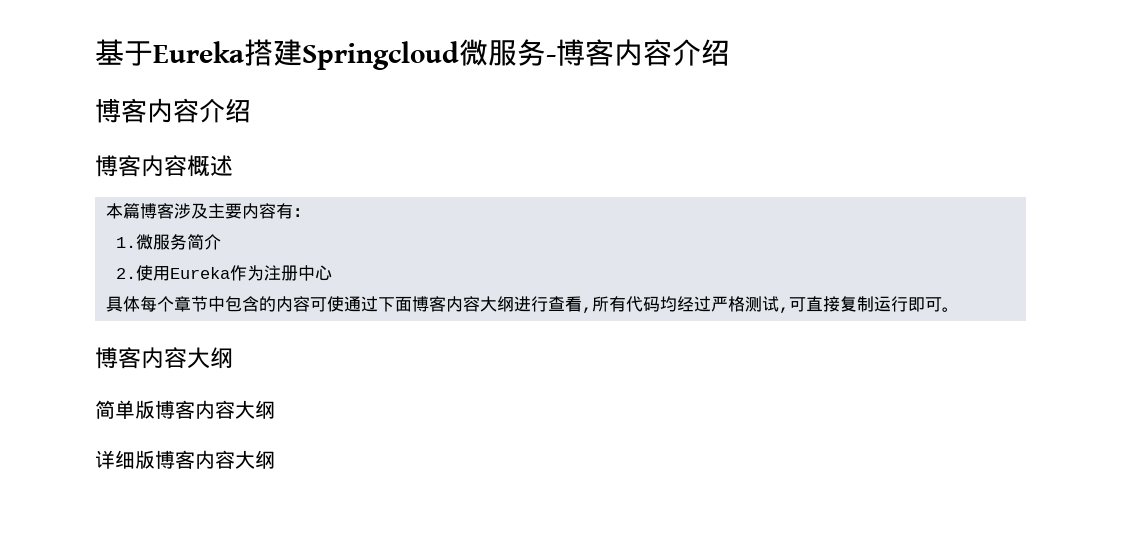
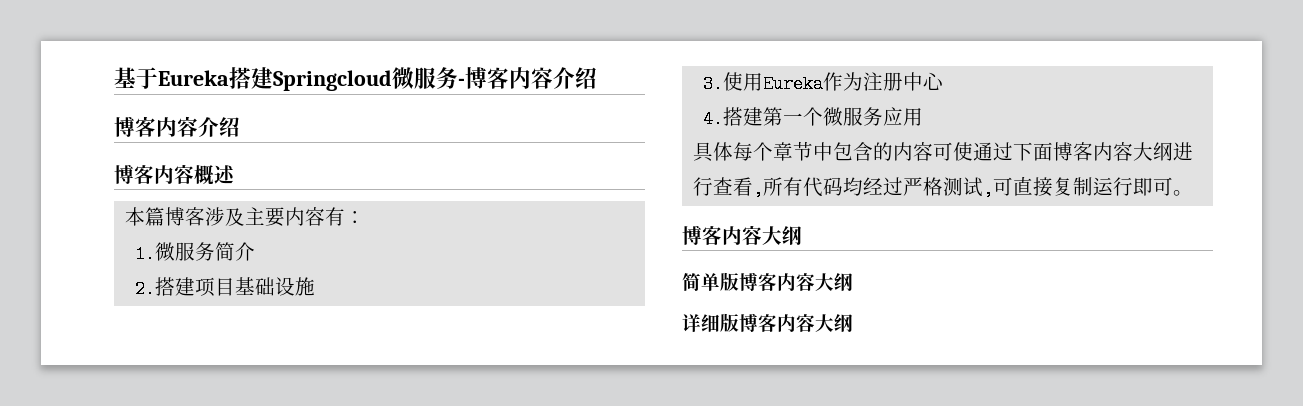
(136, 273) none -> [154,277,315,297] [702,75,723,93] 搭建项目基础设施 // 3.
(332, 273) none -> [702,107,923,128] // 4.搭建第一个微服务应用

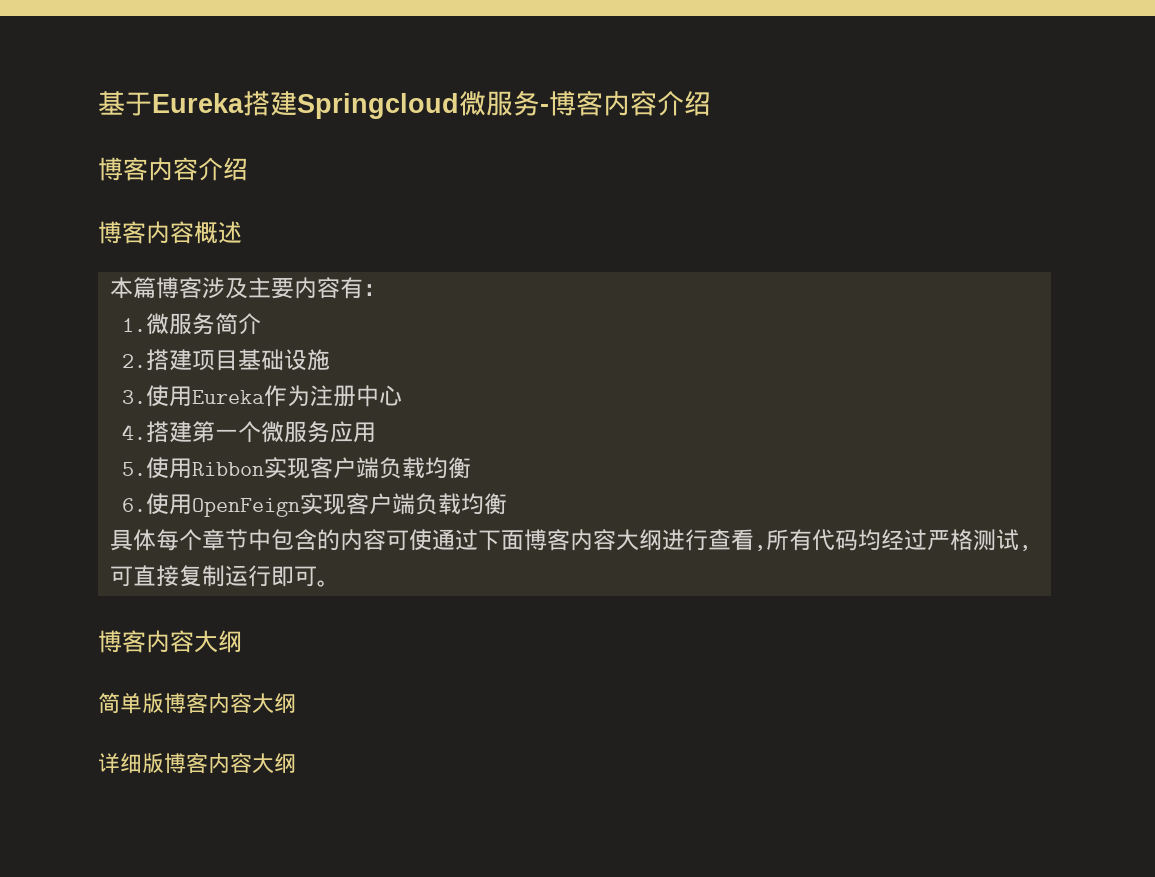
(923, 117) none -> [122,457,471,479] [122,493,507,517] // 5.使用Ribbon实现客户端负载均衡 // 6.使用OpenFeign实现客户端负载均衡

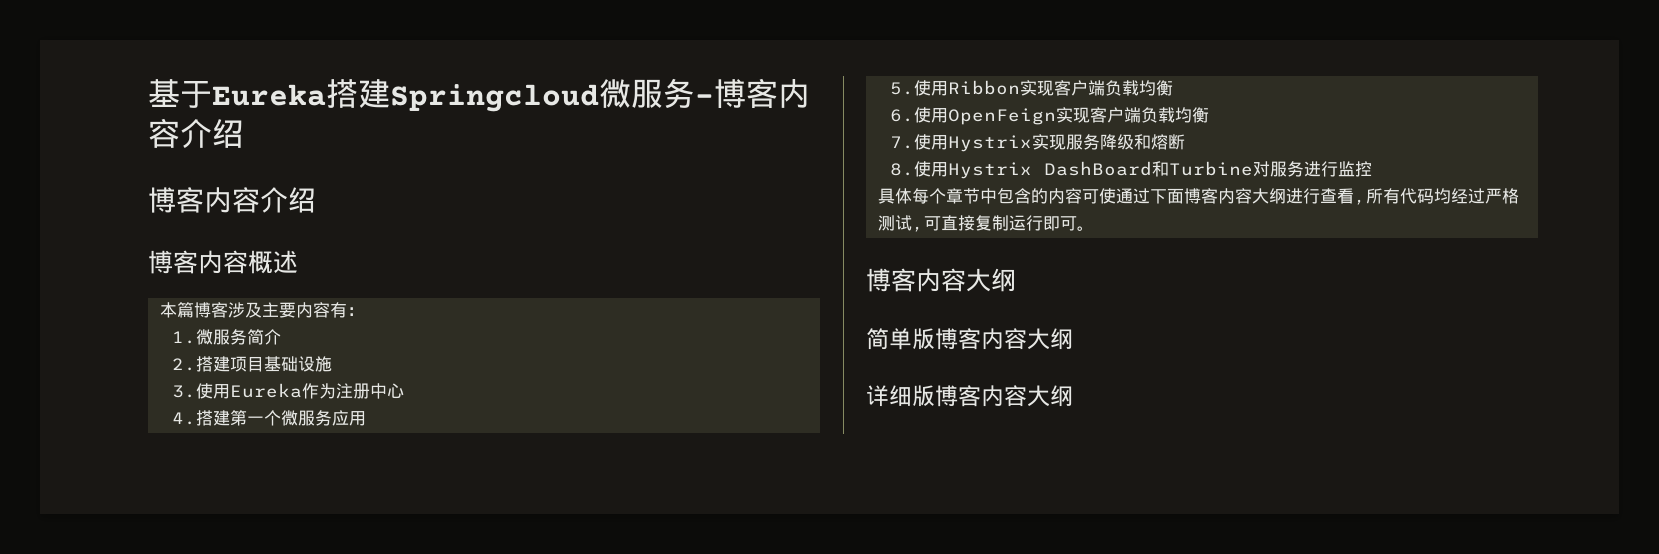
(507, 504) none -> [890,134,1185,152] [890,161,1372,179] // 7.使用Hystrix实现服务降级和熔断 // 8.使用Hystrix DashBoard和Turbine对服务进行监控

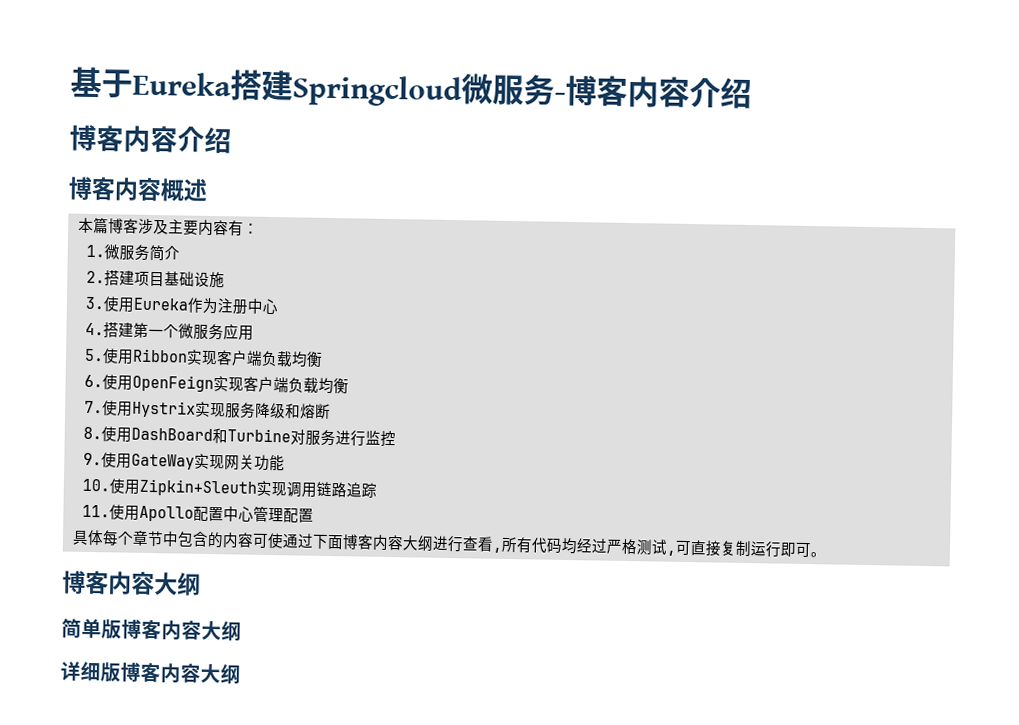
[948,162,1032,179] Hystrix -> (133, 435) none
(1372, 169) none -> [83,452,286,472] [82,478,378,498] [82,504,315,523] // 9.使用GateWay实现网关功能 // 10.使用Zipkin+Sleuth实现调用链路追踪 // 11.使用Apollo配置中心管理配置

